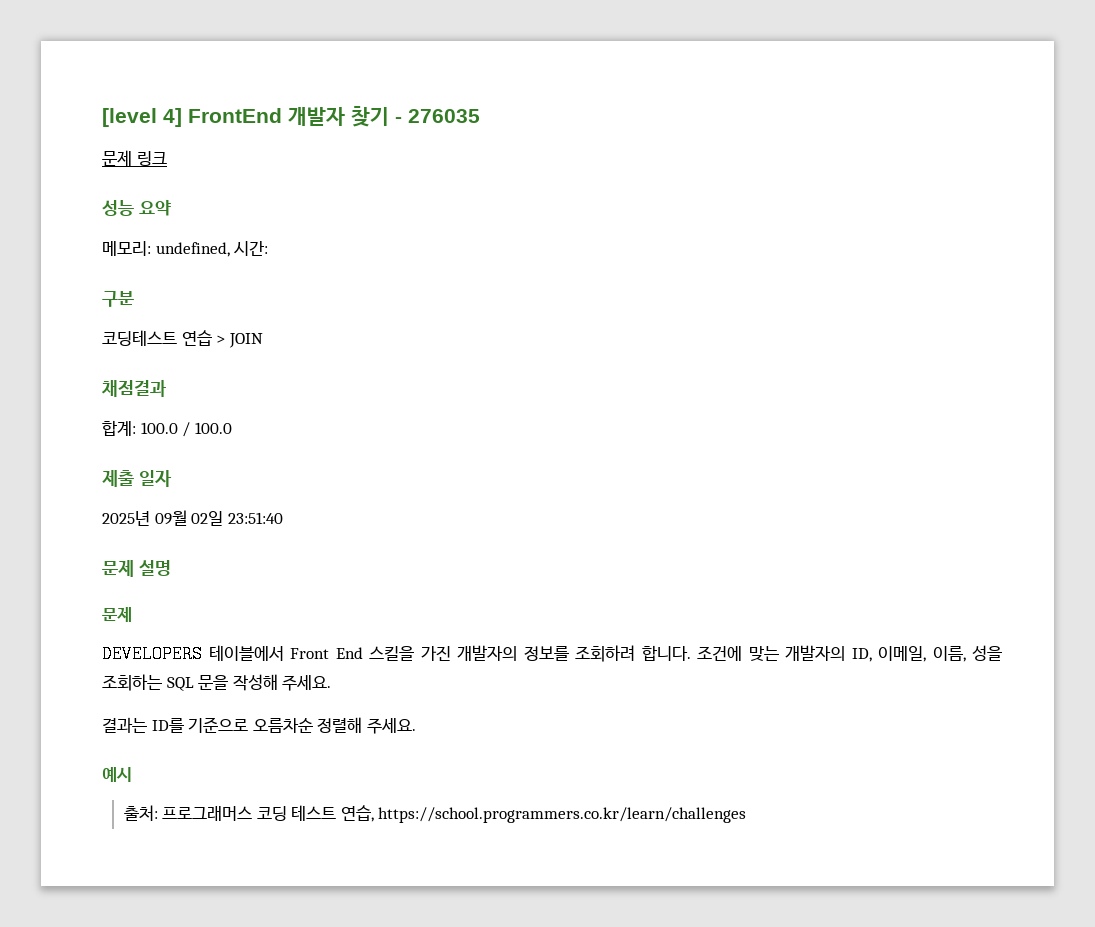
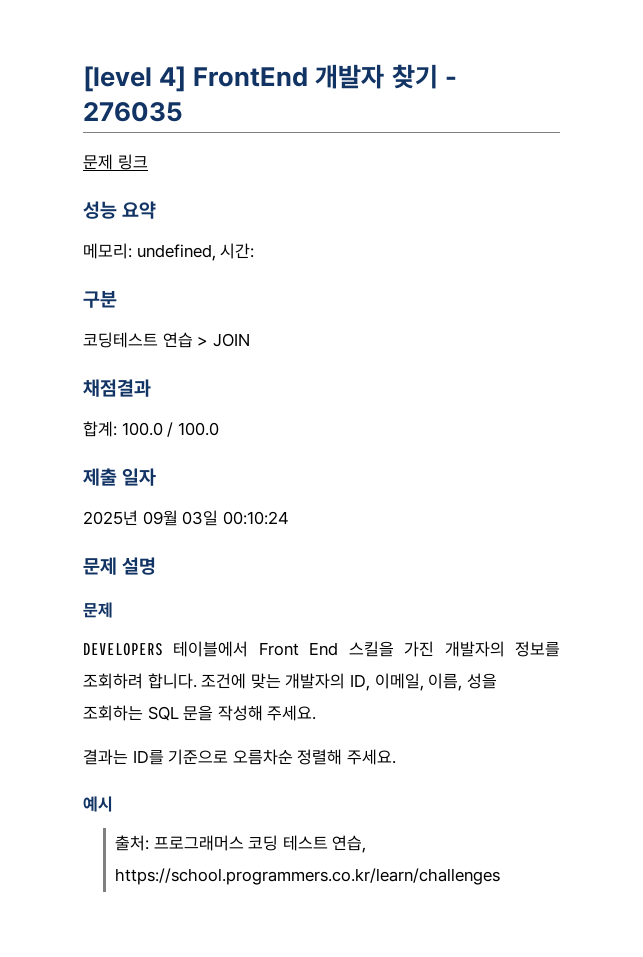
[191,511,283,526] 02일 23:51:40 -> [182,510,289,526] 03일 00:10:24

